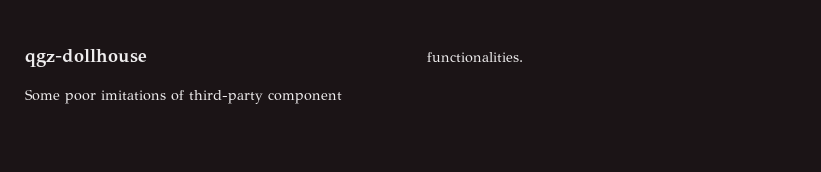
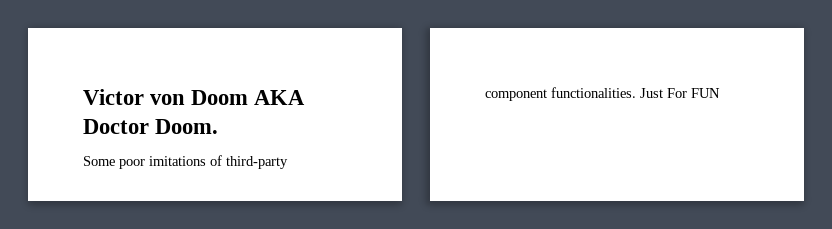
[25,49,147,67] qgz-dollhouse -> [83,89,306,105] [83,119,219,134] Victor von Doom AKA Doctor Doom.
(523, 57) none -> [640,88,720,98] Just For FUN

